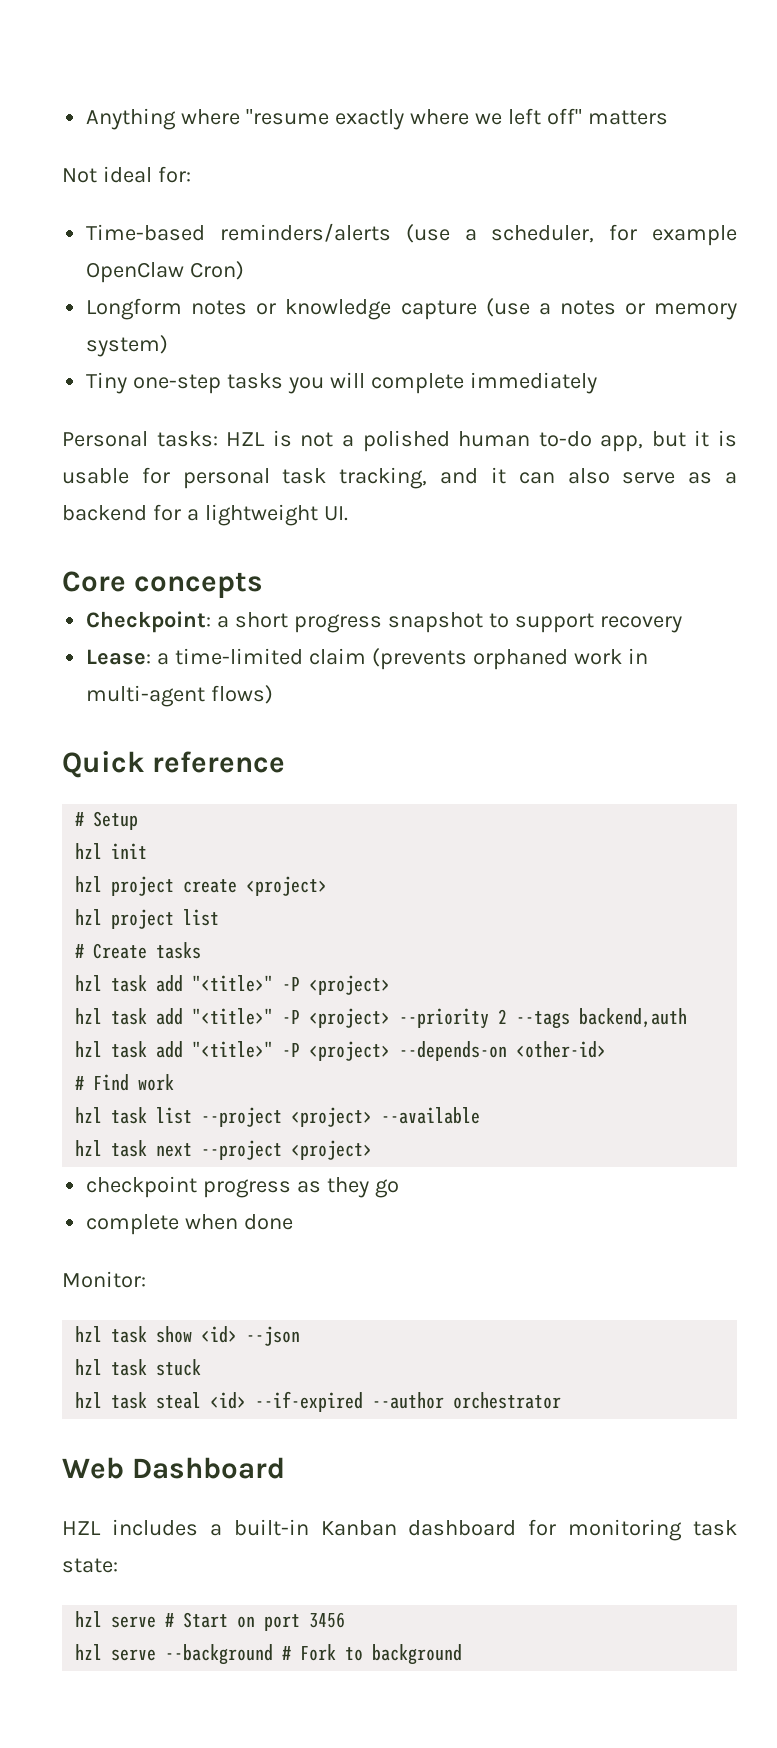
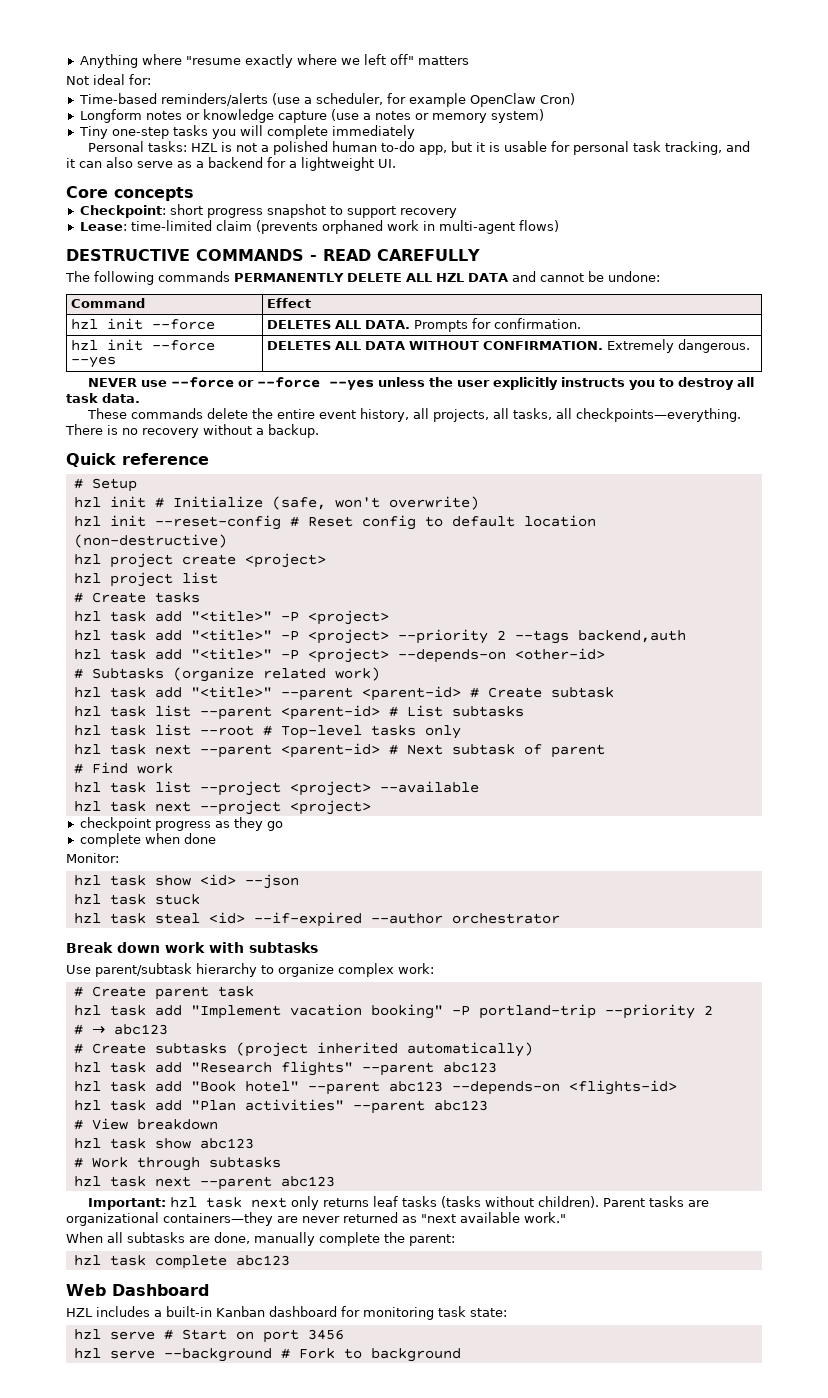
[217,616,230,628] a -> (166, 211) none
[157,653,170,665] a -> (127, 226) none
(274, 694) none -> [66,249,480,261] [65,271,660,285] [71,298,146,308] [267,298,312,308] [71,318,216,330] [267,318,582,332] [71,339,216,351] [71,356,117,368] [267,339,751,353] [87,377,754,391] [66,393,140,403] [86,408,741,422] [65,424,319,438] // DESTRUCTIVE COMMANDS - READ CAREFULLY // The following commands PERMANENTLY DELETE ALL HZL DATA and cannot be undone: // Command | Effect // hzl init --force | DELETES ALL DATA. Prompts for confirmation. // hzl init --force --yes | DELETES ALL DATA WITHOUT CONFIRMATION. Extremely dangerous. // NEVER use --force or --force --yes unless the user explicitly instructs you to destroy all task data. // These commands delete the entire event history, all projects, all tasks, all checkpoints—everything. There is no recovery without a backup.
(148, 851) none -> [154,496,479,510] [73,515,596,530] [73,534,227,548] # Initialize (safe, won't overwrite) // hzl init --reset-config # Reset config to default location (non-destructive)
(607, 1049) none -> [73,667,380,682] [73,686,614,701] [73,705,524,720] [73,724,461,739] [73,743,605,758] // # Subtasks (organize related work) // hzl task add "<title>" --parent <parent-id> # Create subtask // hzl task list --parent <parent-id> # List subtasks // hzl task list --root # Top-level tasks only // hzl task next --parent <parent-id> # Next subtask of parent
(562, 1400) none -> [66,942,318,953] [66,963,434,977] [73,986,254,1000] [73,1004,713,1019] [73,1024,168,1035] [73,1042,533,1057] [73,1061,497,1076] [73,1080,677,1095] [73,1099,488,1114] [73,1118,218,1130] [73,1138,254,1149] [73,1157,281,1171] [73,1176,335,1190] [87,1196,709,1210] [66,1212,566,1226] [66,1232,455,1246] [73,1255,290,1269] // Break down work with subtasks // Use parent/subtask hierarchy to organize complex work: // # Create parent task // hzl task add "Implement vacation booking" -P portland-trip --priority 2 // # → abc123 // # Create subtasks (project inherited automatically) // hzl task add "Research flights" --parent abc123 // hzl task add "Book hotel" --parent abc123 --depends-on <flights-id> // hzl task add "Plan activities" --parent abc123 // # View breakdown // hzl task show abc123 // # Work through subtasks // hzl task next --parent abc123 // Important: hzl task next only returns leaf tasks (tasks without children). Parent tasks are organizational containers—they are never returned as "next available work." // When all subtasks are done, manually complete the parent: // hzl task complete abc123

